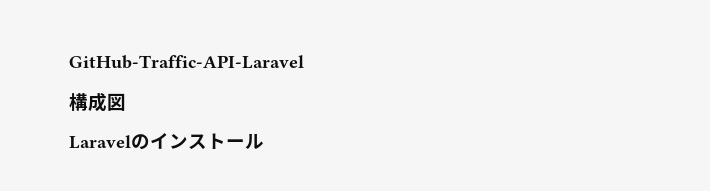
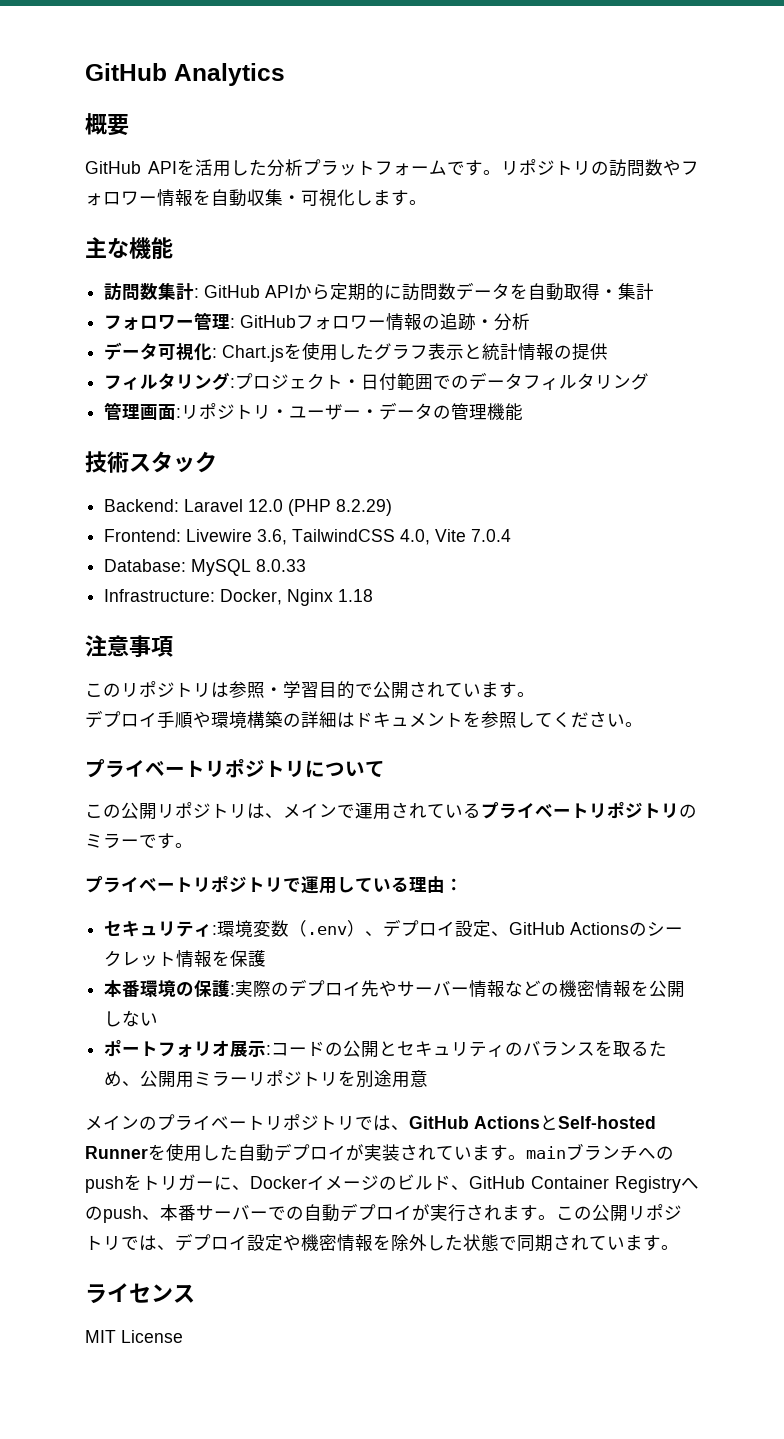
[69,55,304,69] [69,92,126,112] [69,133,264,150] GitHub-Traffic-API-Laravel // 構成図 // Laravelのインストール -> [85,63,285,86] [85,113,129,136] [85,159,699,177] [85,189,427,207] [85,237,173,259] [104,282,655,301] [104,312,531,331] [104,342,609,362] [104,372,650,391] [104,402,524,421] [85,451,217,473] [104,499,393,516] [104,529,512,545] [104,559,307,576] [104,589,374,606] [85,635,173,657] [85,681,535,699] [85,710,643,729] [85,759,385,778] [85,801,697,820] [85,833,193,849] [85,875,463,894] [104,919,684,938] [104,950,267,968] [104,979,686,998] [104,1010,159,1027] [104,1039,668,1058] [104,1070,429,1088] [85,1114,656,1131] [85,1143,674,1162] [85,1174,699,1193] [85,1203,682,1223] [85,1233,679,1252] [85,1283,195,1304] [85,1330,183,1343] GitHub Analytics // 概要 // GitHub APIを活用した分析プラットフォームです。リポジトリの訪問数やフォロワー情報を自動収集・可視化します。 // 主な機能 // 訪問数集計: GitHub APIから定期的に訪問数データを自動取得・集計 // フォロワー管理: GitHubフォロワー情報の追跡・分析 // データ可視化: Chart.jsを使用したグラフ表示と統計情報の提供 // フィルタリング:プロジェクト・日付範囲でのデータフィルタリング // 管理画面:リポジトリ・ユーザー・データの管理機能 // 技術スタック // Backend: Laravel 12.0 (PHP 8.2.29) // Frontend: Livewire 3.6, TailwindCSS 4.0, Vite 7.0.4 // Database: MySQL 8.0.33 // Infrastructure: Docker, Nginx 1.18 // 注意事項 // このリポジトリは参照・学習目的で公開されています。 // デプロイ手順や環境構築の詳細はドキュメントを参照してください。 // プライベートリポジトリについて // この公開リポジトリは、メインで運用されているプライベートリポジトリのミラーです。 // プライベートリポジトリで運用している理由： // セキュリティ:環境変数（.env）、デプロイ設定、GitHub Actionsのシークレット情報を保護 // 本番環境の保護:実際のデプロイ先やサーバー情報などの機密情報を公開しない // ポートフォリオ展示:コードの公開とセキュリティのバランスを取るため、公開用ミラーリポジトリを別途用意 // メインのプライベートリポジトリでは、GitHub ActionsとSelf-hosted Runnerを使用した自動デプロイが実装されています。mainブランチへのpushをトリガーに、Dockerイメージのビルド、GitHub Container Registryへのpush、本番サーバーでの自動デプロイが実行されます。この公開リポジトリでは、デプロイ設定や機密情報を除外した状態で同期されています。 // ライセンス // MIT License

